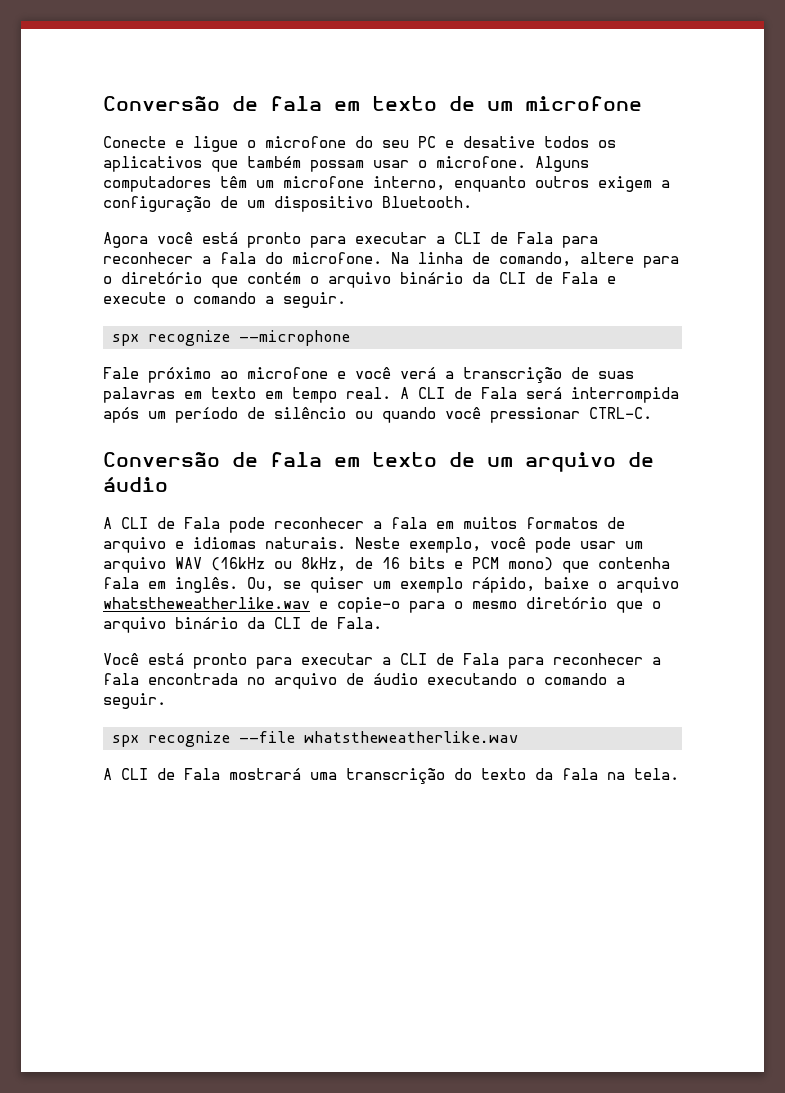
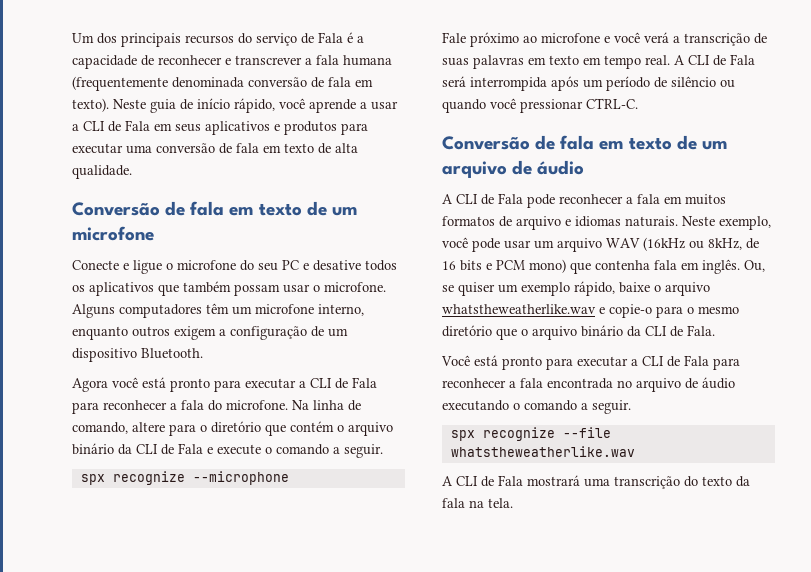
(103, 103) none -> [72,32,364,47] [72,55,392,69] [72,76,373,91] [72,98,398,113] [72,120,368,135] [72,143,358,154] [72,165,132,179] Um dos principais recursos do serviço de Fala é a capacidade de reconhecer e transcrever a fala humana (frequentemente denominada conversão de fala em texto). Neste guia de início rápido, você aprende a usar a CLI de Fala em seus aplicativos e produtos para executar uma conversão de fala em texto de alta qualidade. //

